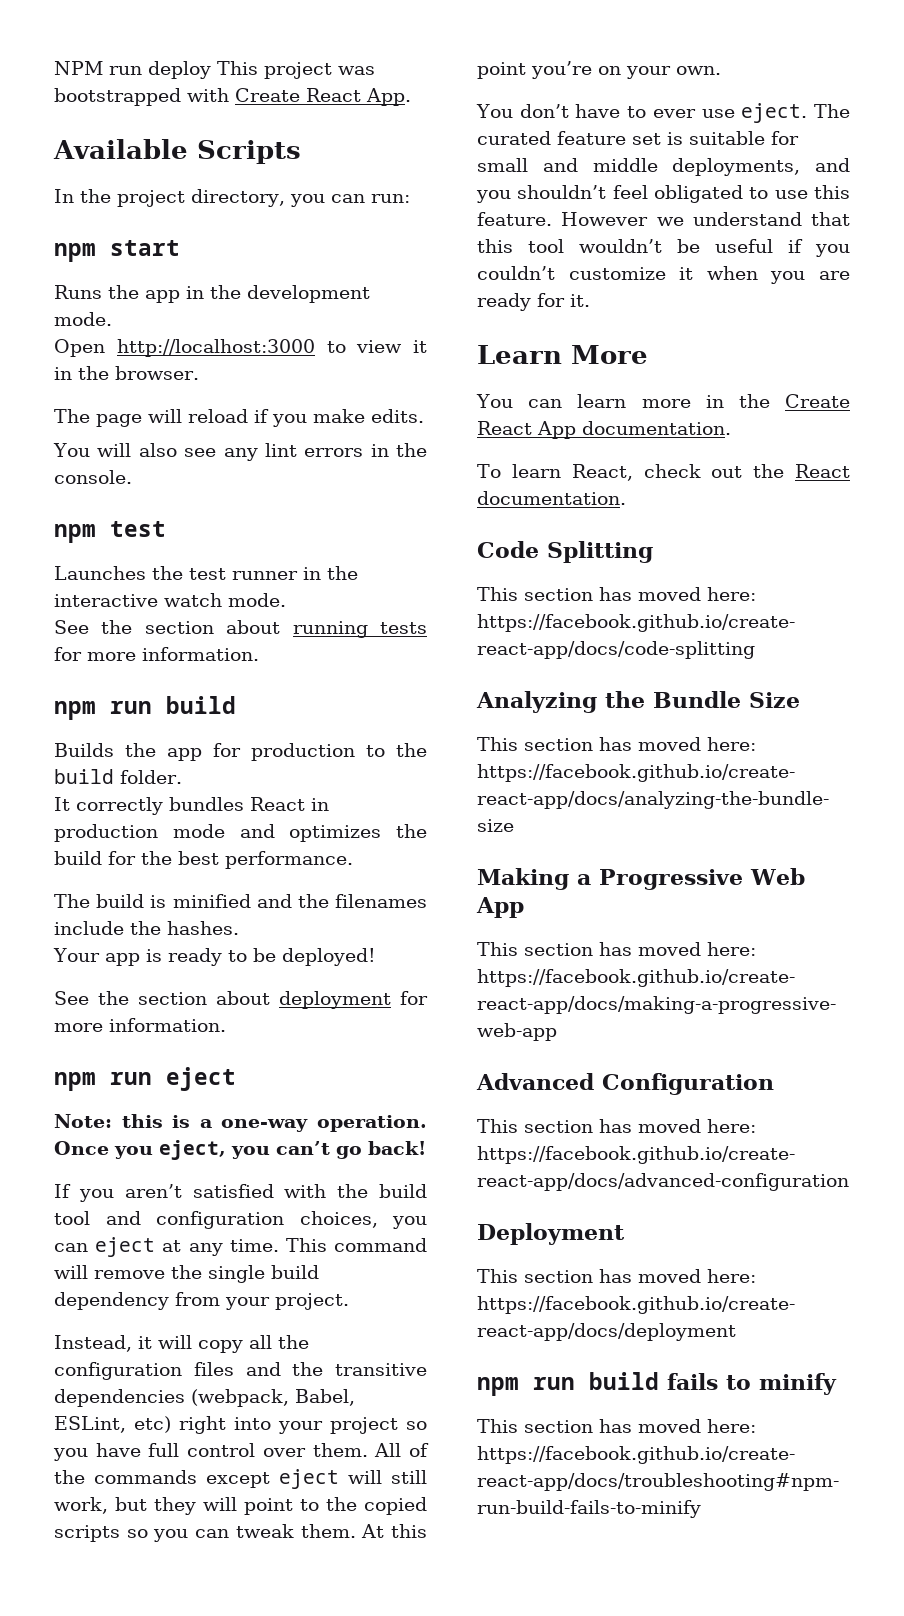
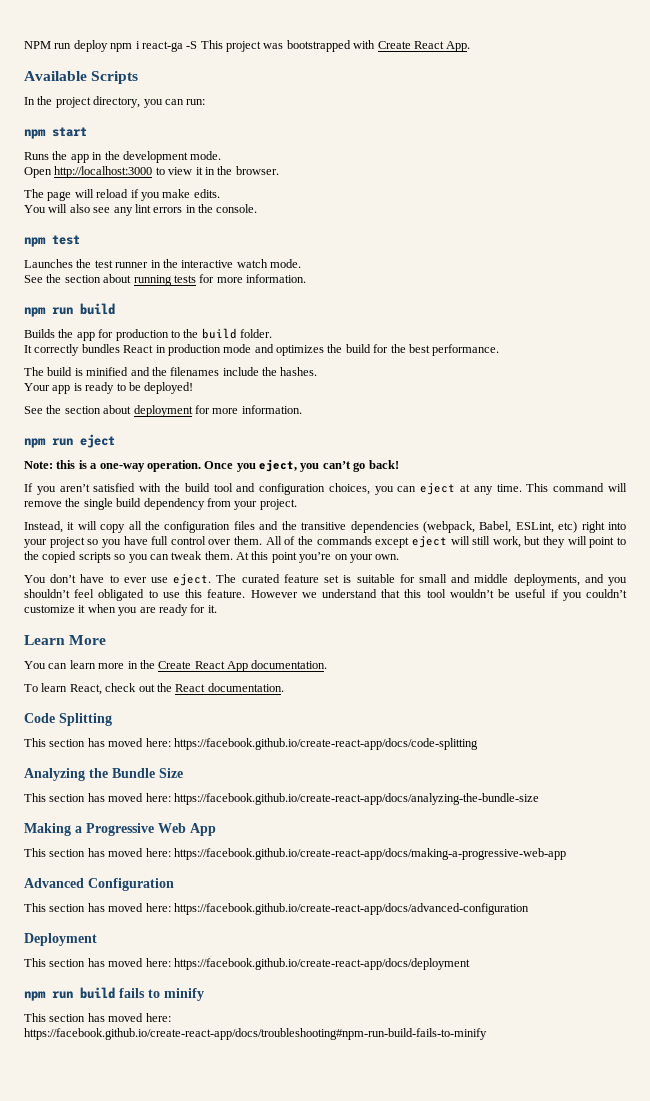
(211, 70) none -> [110,41,198,52] npm i react-ga -S

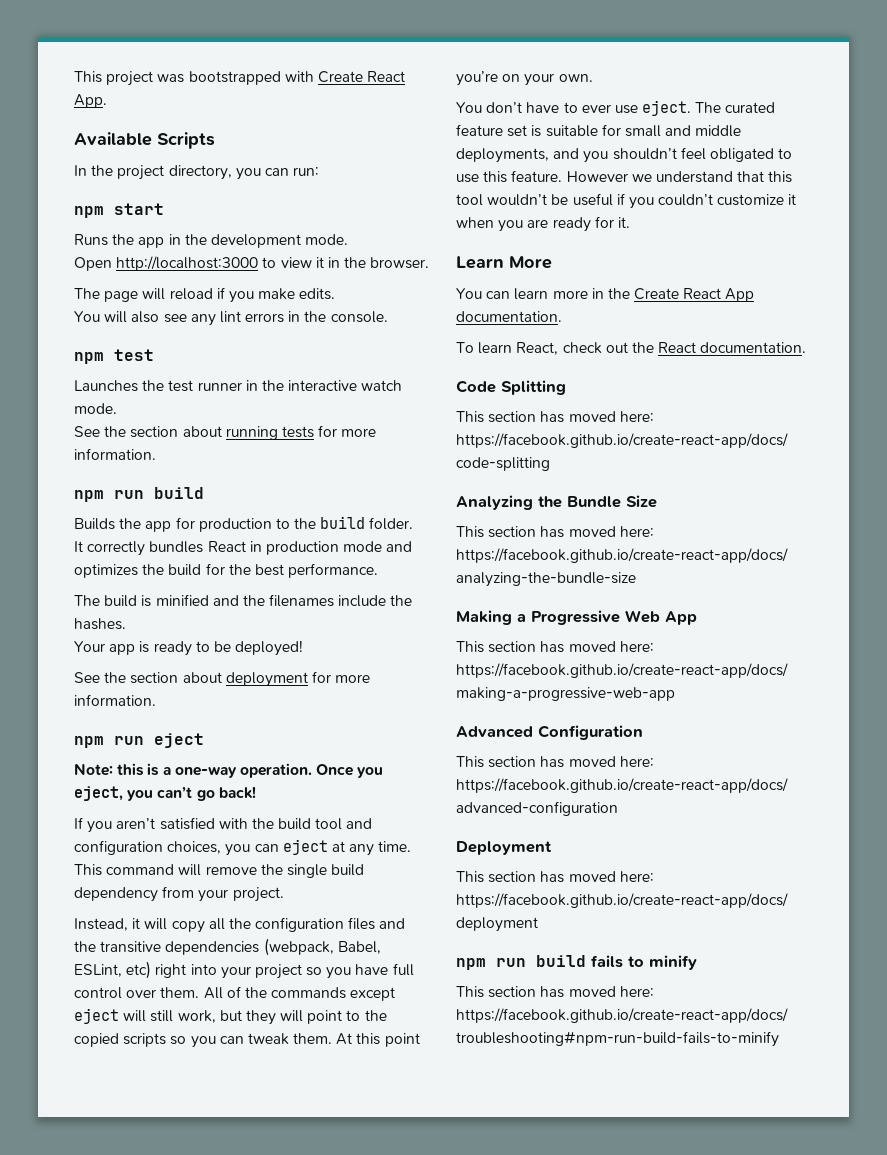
[24,40,198,52] NPM run deploy npm i react-ga -S -> (74, 77) none

